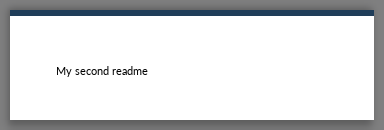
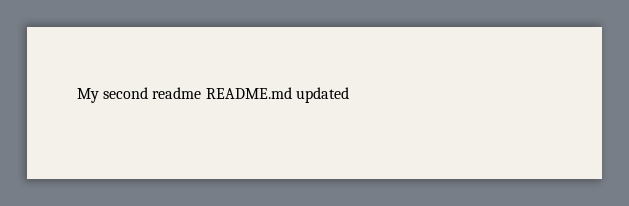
(148, 70) none -> [205,87,349,103] README.md updated

